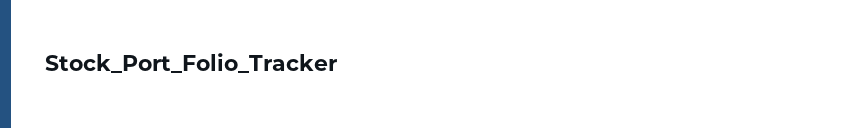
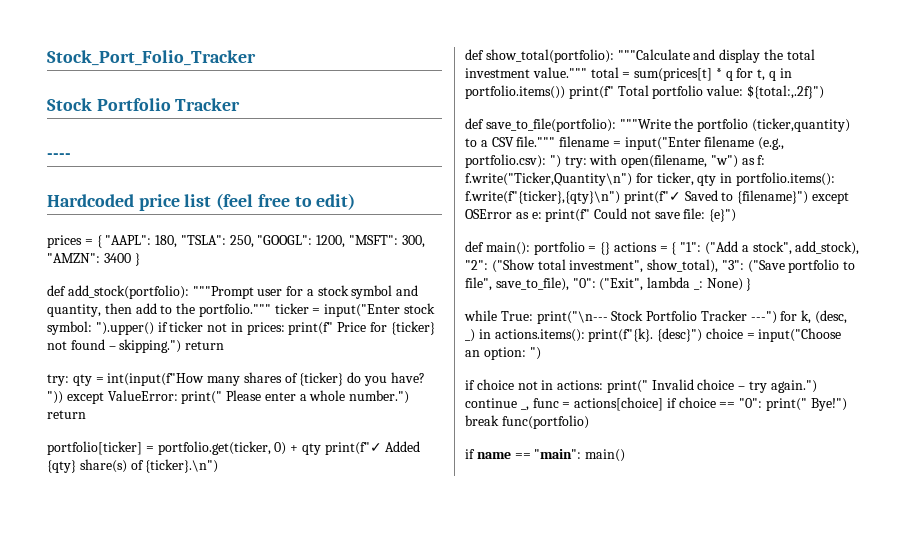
(337, 63) none -> [47,98,241,111] [47,153,71,159] [47,193,356,211] [47,235,425,248] [47,253,140,266] [47,285,419,299] [47,303,436,317] [47,321,435,335] [47,339,225,353] [47,372,425,386] [47,390,410,404] [47,410,86,419] [47,441,421,455] [47,459,219,473] [465,49,815,63] [465,67,792,81] [465,85,824,99] [465,118,850,132] [465,136,785,150] [465,154,766,168] [465,172,835,186] [465,190,849,204] [465,208,737,222] [465,241,860,255] [465,259,856,273] [465,277,752,291] [464,310,848,324] [465,328,842,342] [465,347,541,360] [465,379,817,393] [465,397,847,411] [465,415,589,429] [465,449,626,462] // Stock Portfolio Tracker // ---- // Hardcoded price list (feel free to edit) // prices = { "AAPL": 180, "TSLA": 250, "GOOGL": 1200, "MSFT": 300, "AMZN": 3400 } // def add_stock(portfolio): """Prompt user for a stock symbol and quantity, then add to the portfolio.""" ticker = input("Enter stock symbol: ").upper() if ticker not in prices: print(f" Price for {ticker} not found – skipping.") return // try: qty = int(input(f"How many shares of {ticker} do you have? ")) except ValueError: print(" Please enter a whole number.") return // portfolio[ticker] = portfolio.get(ticker, 0) + qty print(f"✓ Added {qty} share(s) of {ticker}.\n") // def show_total(portfolio): """Calculate and display the total investment value.""" total = sum(prices[t] * q for t, q in portfolio.items()) print(f" Total portfolio value: ${total:,.2f}") // def save_to_file(portfolio): """Write the portfolio (ticker,quantity) to a CSV file.""" filename = input("Enter filename (e.g., portfolio.csv): ") try: with open(filename, "w") as f: f.write("Ticker,Quantity\n") for ticker, qty in portfolio.items(): f.write(f"{ticker},{qty}\n") print(f"✓ Saved to {filename}") except OSError as e: print(f" Could not save file: {e}") // def main(): portfolio = {} actions = { "1": ("Add a stock", add_stock), "2": ("Show total investment", show_total), "3": ("Save portfolio to file", save_to_file), "0": ("Exit", lambda _: None) } // while True: print("\n--- Stock Portfolio Tracker ---") for k, (desc, _) in actions.items(): print(f"{k}. {desc}") choice = input("Choose an option: ") // if choice not in actions: print(" Invalid choice – try again.") continue _, func = actions[choice] if choice == "0": print(" Bye!") break func(portfolio) // if name == "main": main()

